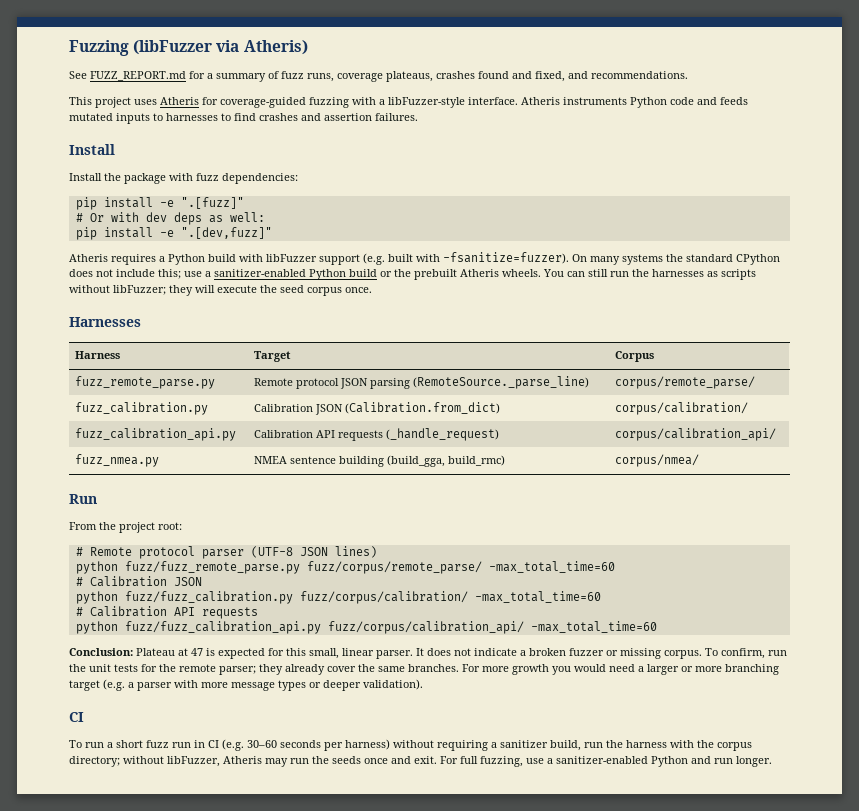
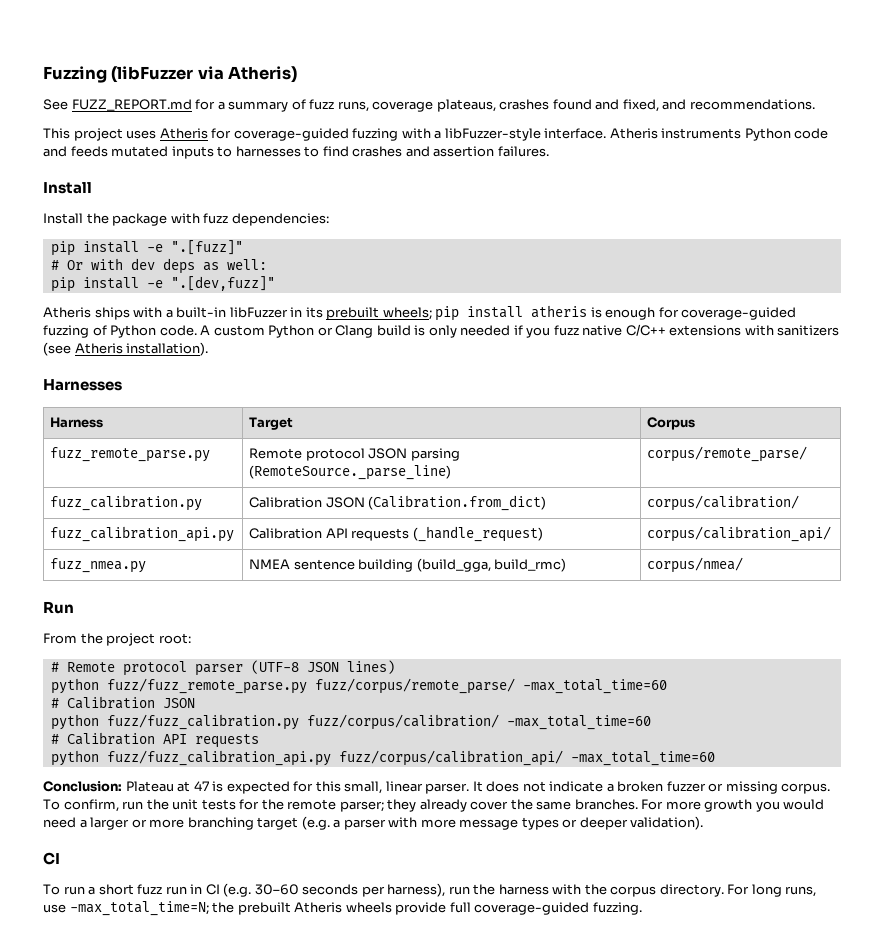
[111,252,780,265] [69,269,756,280] [69,285,372,296] requires a Python build with libFuzzer support (e.g. built with -fsanitize=fuzzer). On many systems the standard CPython does not include this; use a sanitizer-enabled Python build or the prebuilt Atheris wheels. You can still run the harnesses as scripts without libFuzzer; they will execute the seed corpus once. -> [94,305,797,321] [43,324,840,338] [43,342,209,356] ships with a built-in libFuzzer in its prebuilt wheels; pip install atheris is enough for coverage-guided fuzzing of Python code. A custom Python or Clang build is only needed if you fuzz native C/C++ extensions with sanitizers (see Atheris installation).
[345,739,581,751] harness) without requiring a sanitizer build, -> [387,883,446,897] harness),
[69,756,772,767] directory; without libFuzzer, Atheris may run the seeds once and exit. For full fuzzing, use a sanitizer-enabled Python and run longer. -> [659,884,817,897] [43,901,642,916] directory. For long runs, use -max_total_time=N; the prebuilt Atheris wheels provide full coverage-guided fuzzing.

